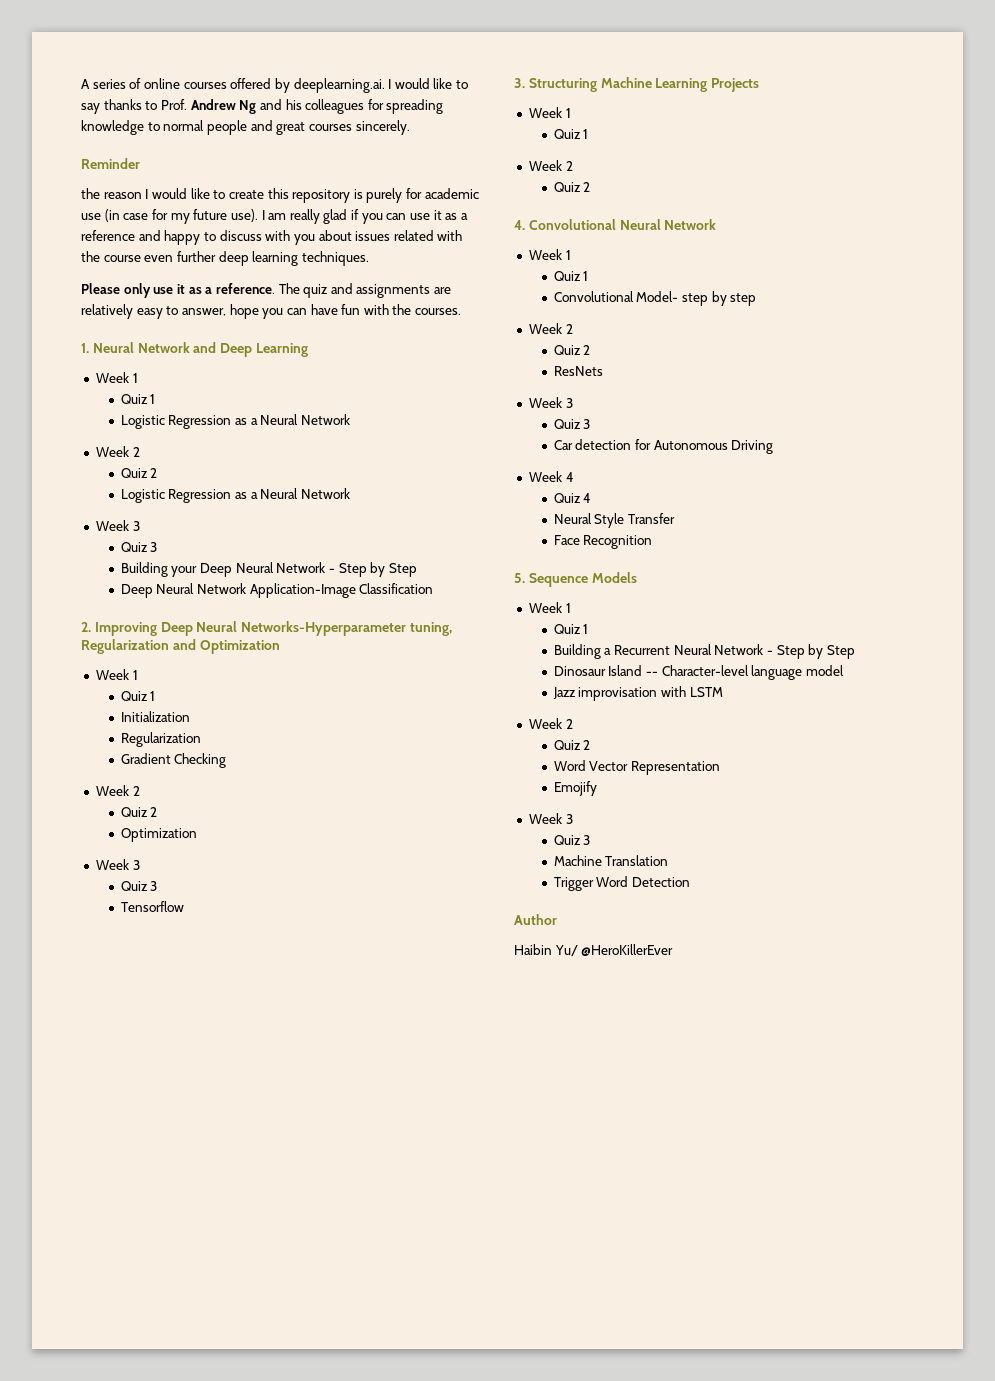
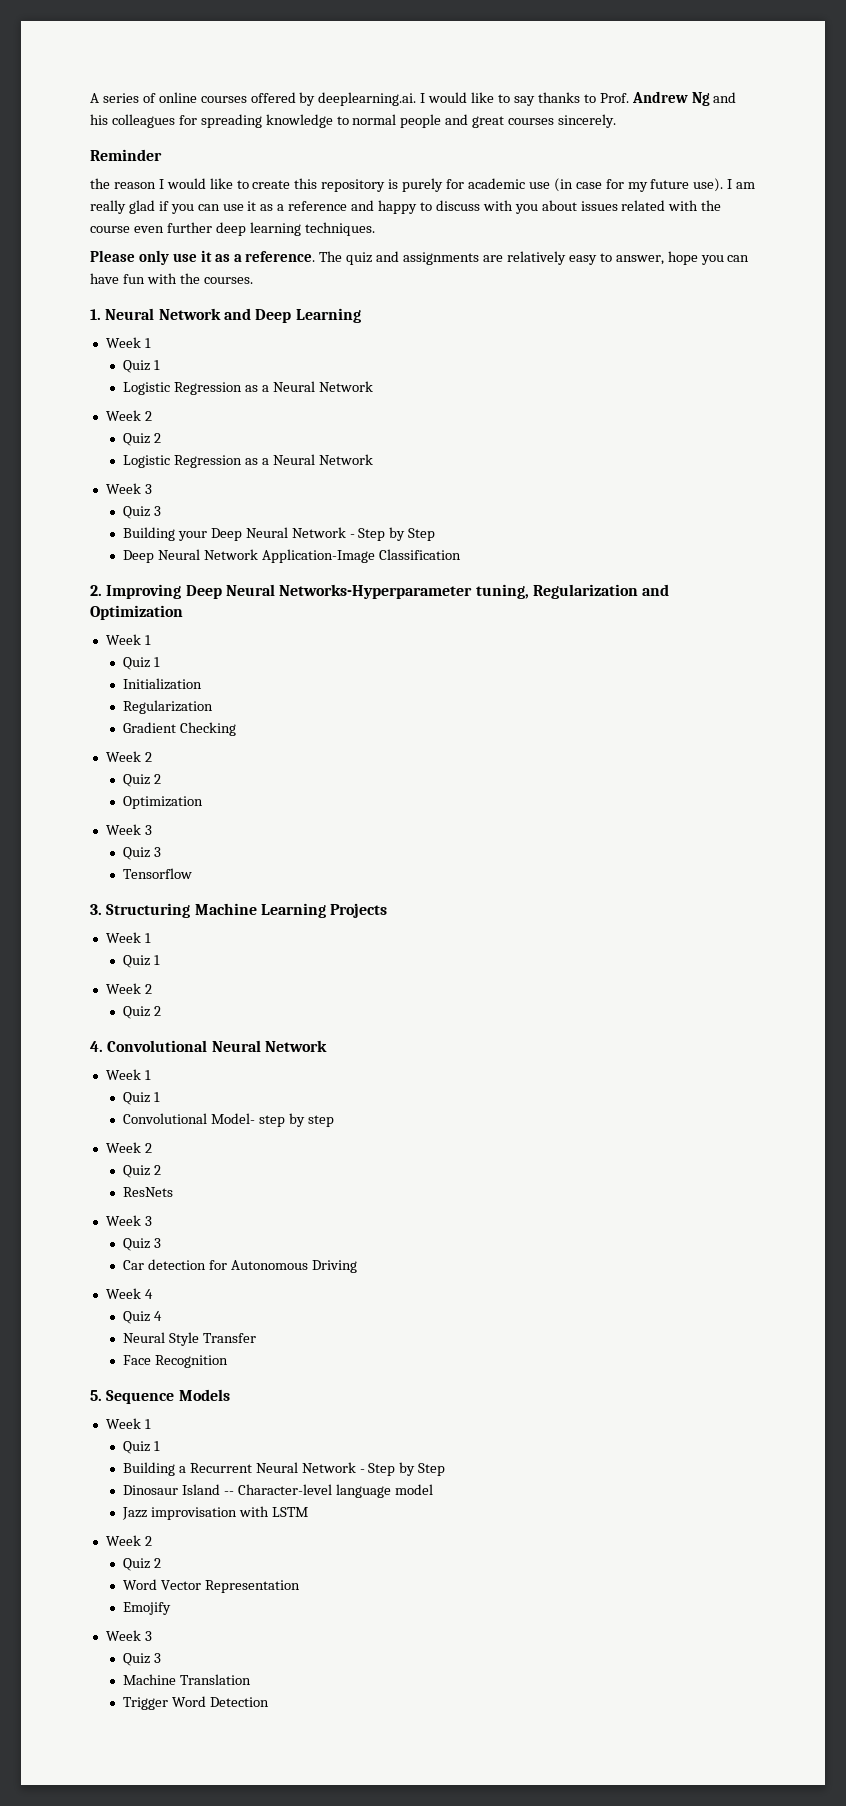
[514,914,557,925] [514,944,674,956] // Author // Haibin Yu/ @HeroKillerEver -> (269, 1702) none

